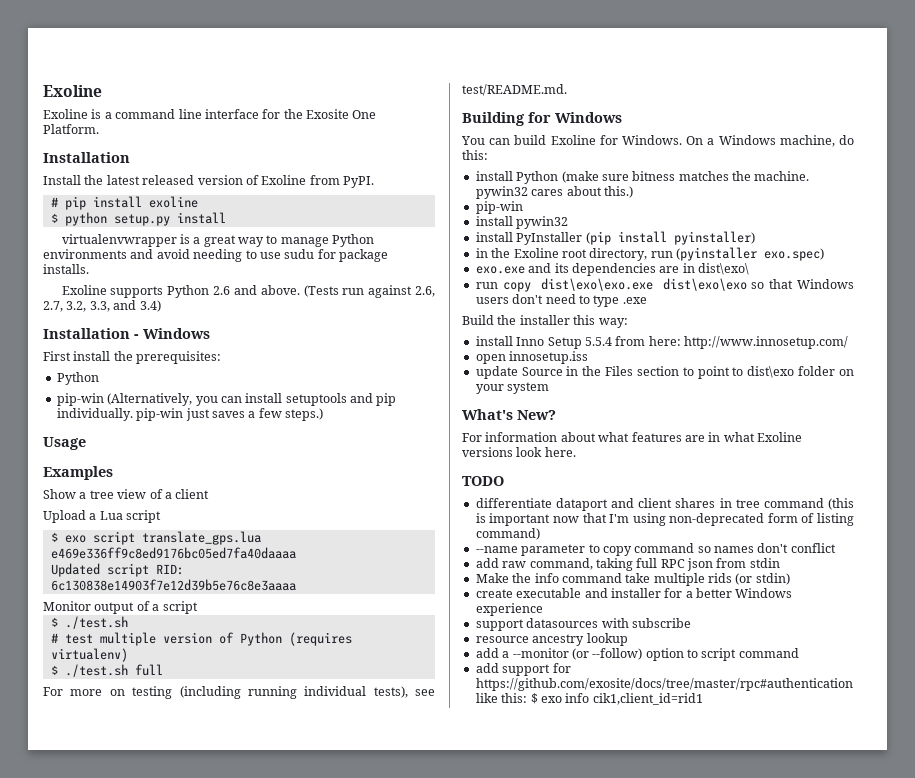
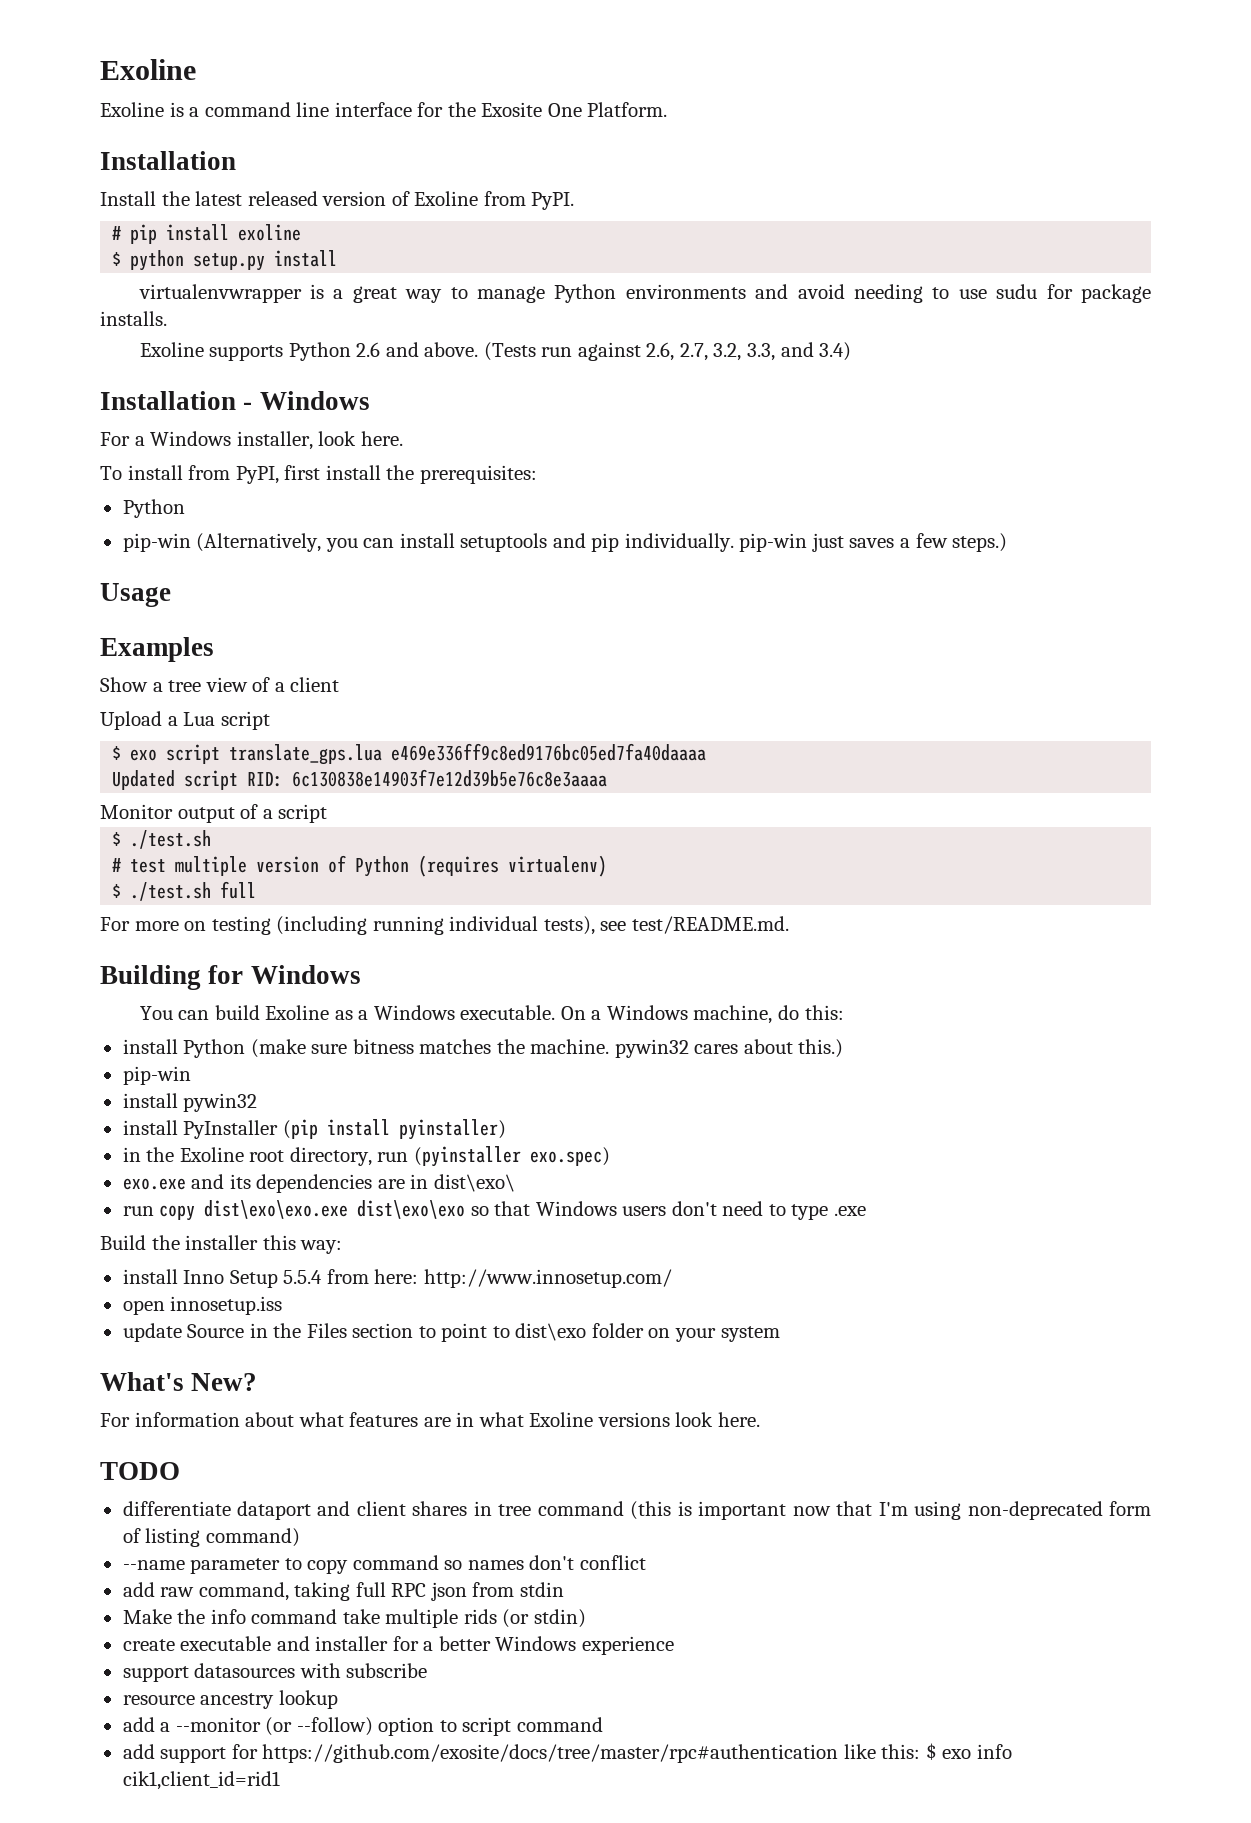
[43,351,71,361] First -> [100,431,403,450] [100,465,321,484] For a Windows installer, look here. // To install from PyPI, first
[599,135,682,145] for Windows. -> [334,1005,556,1020] as a Windows executable.

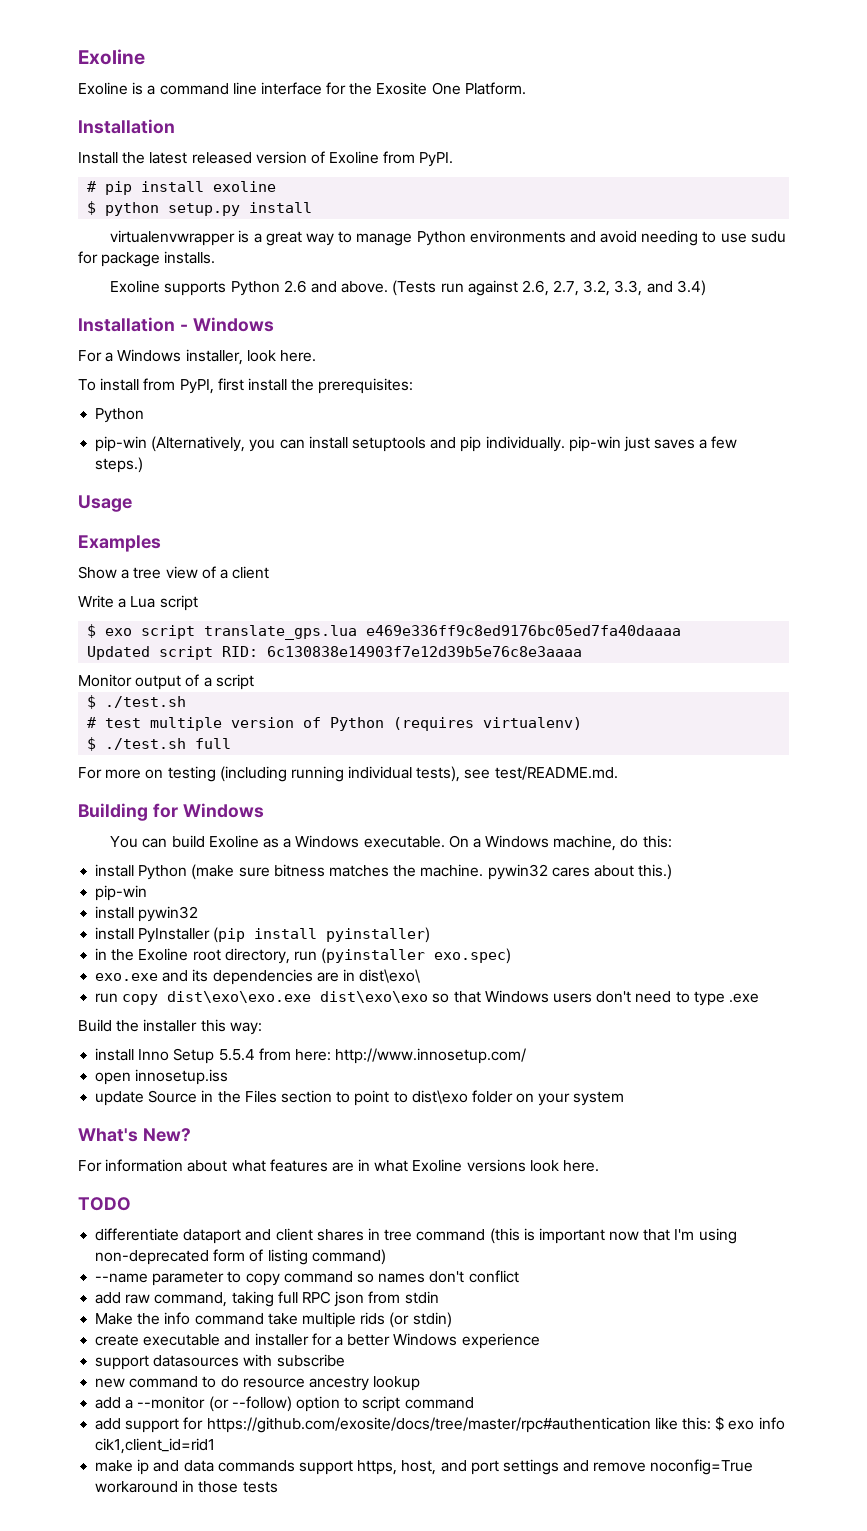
[100,711,162,730] Upload -> [78,595,114,608] Write
(428, 1670) none -> [95,1376,239,1388] new command to do
(280, 1780) none -> [95,1459,754,1475] [95,1480,278,1493] // make ip and data commands support https, host, and port settings and remove noconfig=True workaround in those tests

